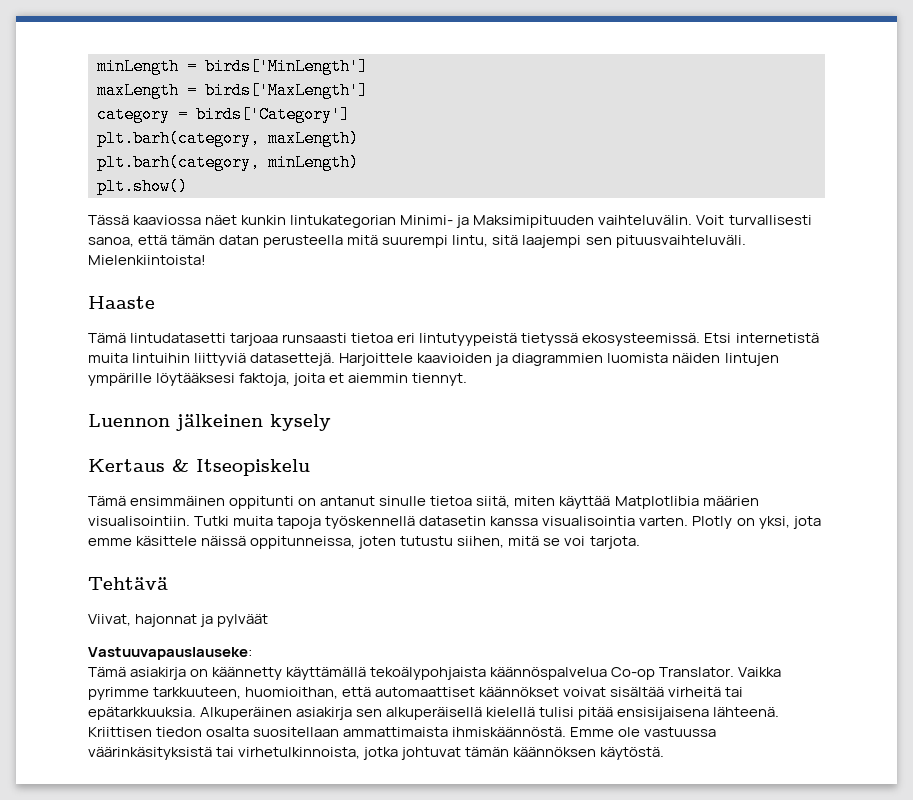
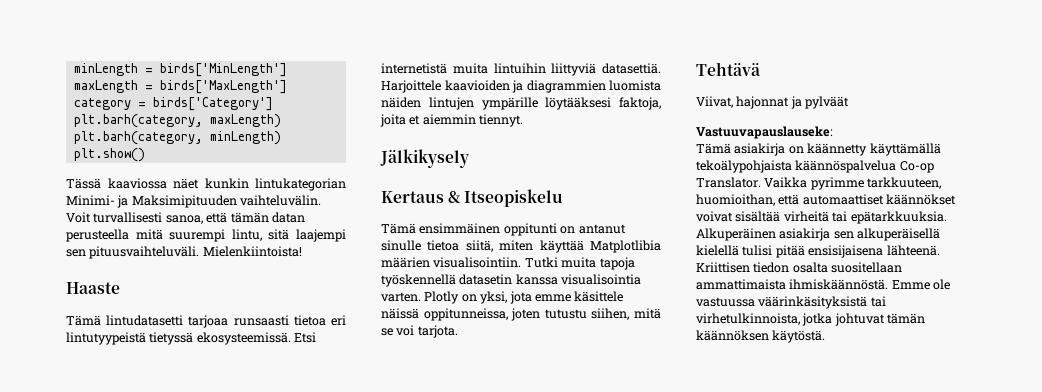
[250,353,336,366] datasettejä. -> [602,63,661,74] datasettiä.
[88,414,331,431] Luennon jälkeinen kysely -> [380,149,469,168] Jälkikysely

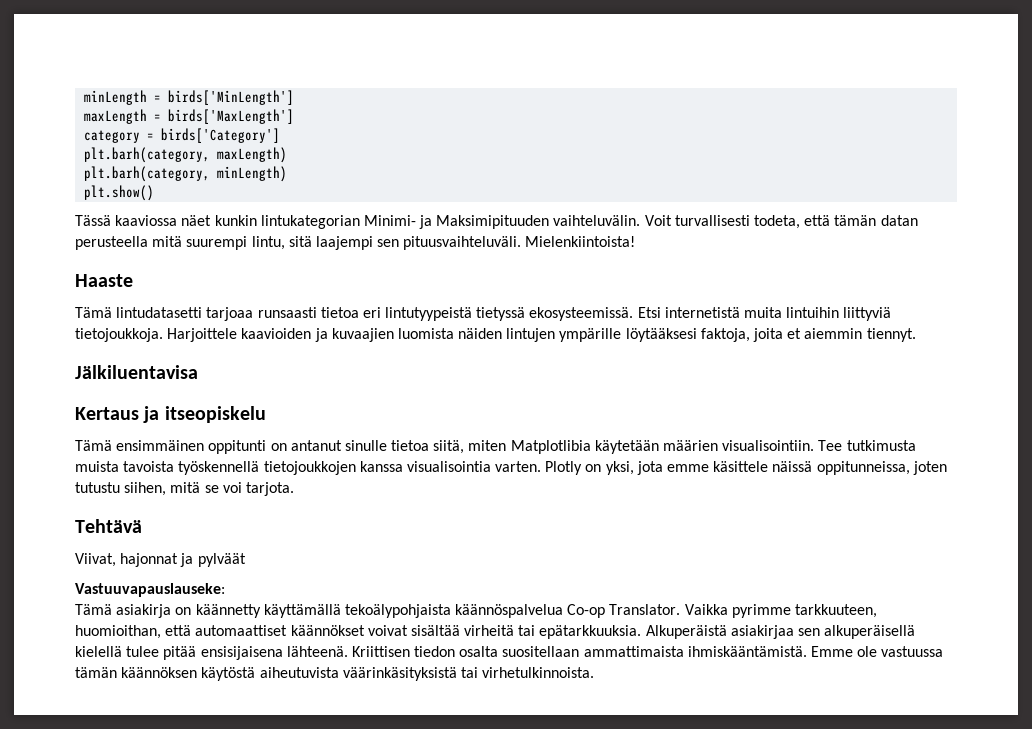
[165,215,203,224] sanoa, -> [754,215,801,229] todeta,
[602,63,661,74] datasettiä. -> [75,328,163,342] tietojoukkoja.
[526,80,606,93] diagrammien -> [331,328,394,342] kuvaajien
[380,149,469,168] Jälkikysely -> [75,365,198,379] Jälkiluentavisa
[448,189,564,207] & Itseopiskelu -> [143,406,266,423] ja itseopiskelu
[539,240,661,253] [381,257,635,270] [381,274,513,287] käyttää Matplotlibia määrien visualisointiin. Tutki muita tapoja työskennellä datasetin -> [510,440,916,454] [75,461,356,475] Matplotlibia käytetään määrien visualisointiin. Tee tutkimusta muista tavoista työskennellä tietojoukkojen
[696,228,831,241] Alkuperäinen asiakirja -> [645,625,794,639] Alkuperäistä asiakirjaa
[742,245,773,256] tulisi -> [126,646,160,657] tulee
[789,279,889,290] ihmiskäännöstä. -> [687,646,807,657] ihmiskääntämistä.
[758,296,886,309] [696,313,926,326] [696,330,826,343] väärinkäsityksistä tai virhetulkinnoista, jotka johtuvat tämän käännöksen käytöstä. -> [75,667,595,681] tämän käännöksen käytöstä aiheutuvista väärinkäsityksistä tai virhetulkinnoista.

